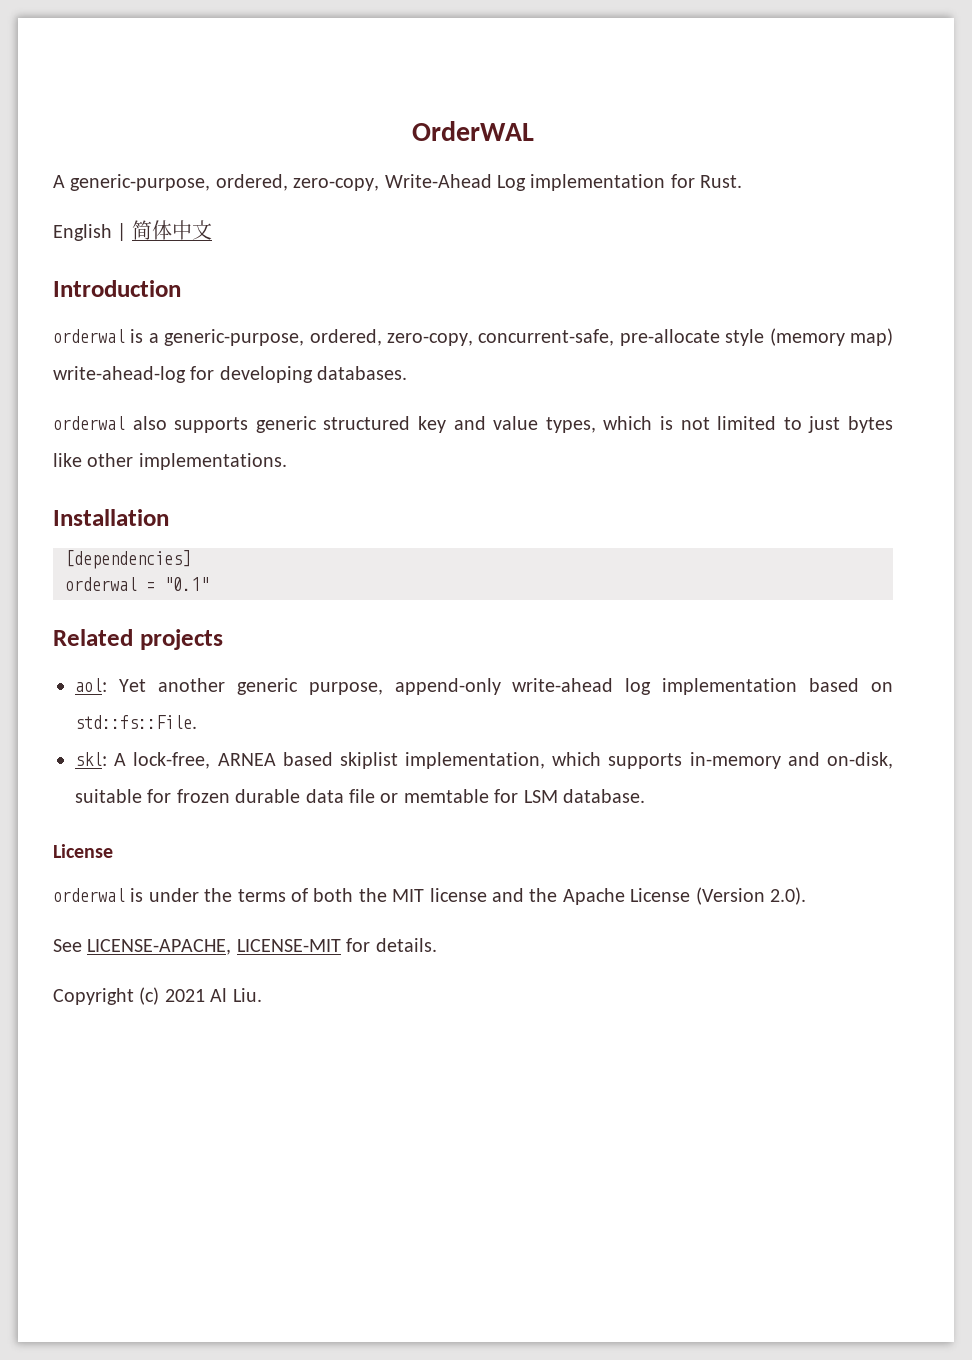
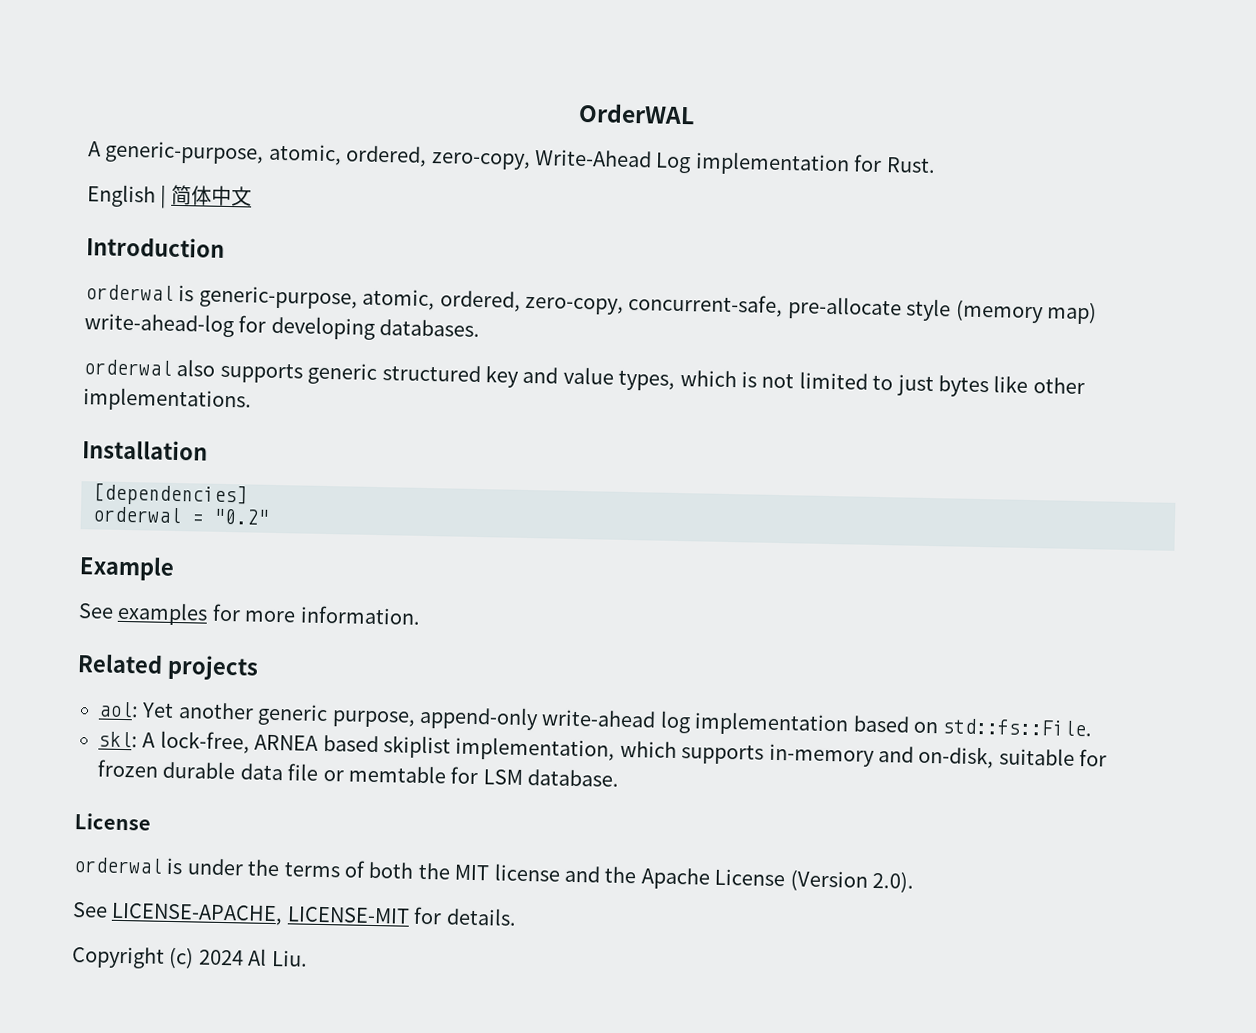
(211, 182) none -> [267,143,342,166] atomic,
[148,329,305,346] a generic-purpose, -> [198,285,436,311] generic-purpose, atomic,
[164,577,209,591] "0.1" -> [213,508,270,525] [79,556,175,581] [78,601,421,626] "0.2" // Example // See examples for more information.
[164,989,205,1002] 2021 -> [198,949,244,966] 2024

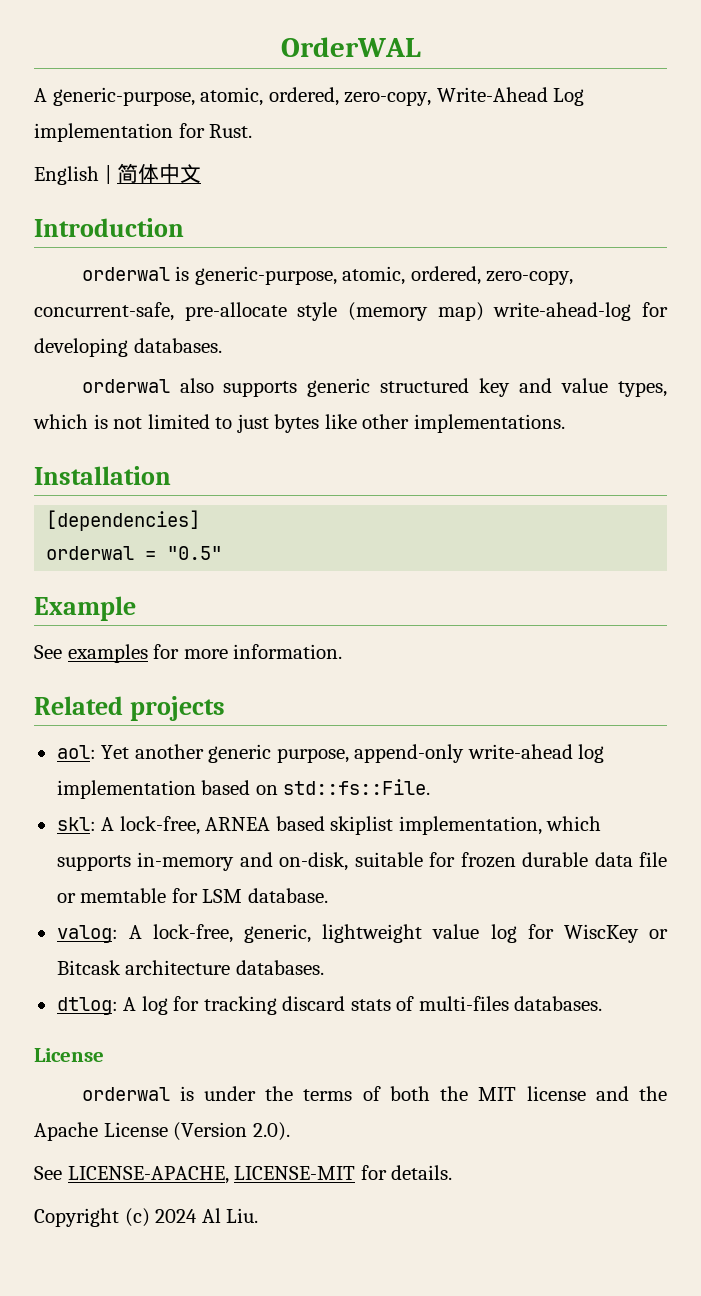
[213,508,270,525] "0.2" -> [167,546,223,560] "0.5"
(620, 778) none -> [56,924,669,943] [56,960,324,975] [56,996,603,1015] // valog: A lock-free, generic, lightweight value log for WiscKey or Bitcask architecture databases. // dtlog: A log for tracking discard stats of multi-files databases.

